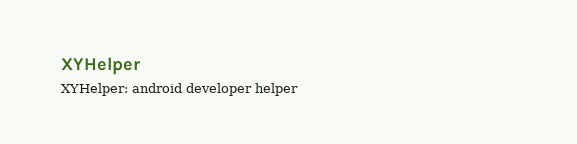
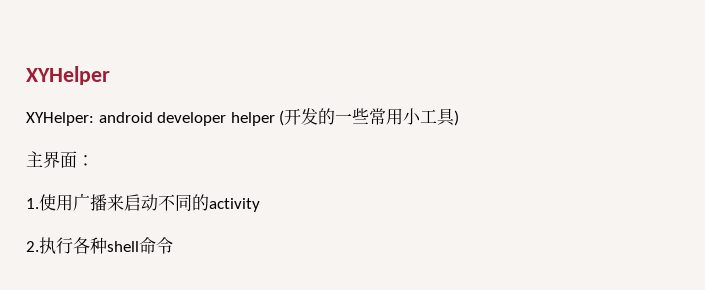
(298, 89) none -> [279,108,460,126] [26,151,94,168] [26,193,260,212] [26,237,173,254] (开发的一些常用小工具) // 主界面： // 1.使用广播来启动不同的activity // 2.执行各种shell命令

